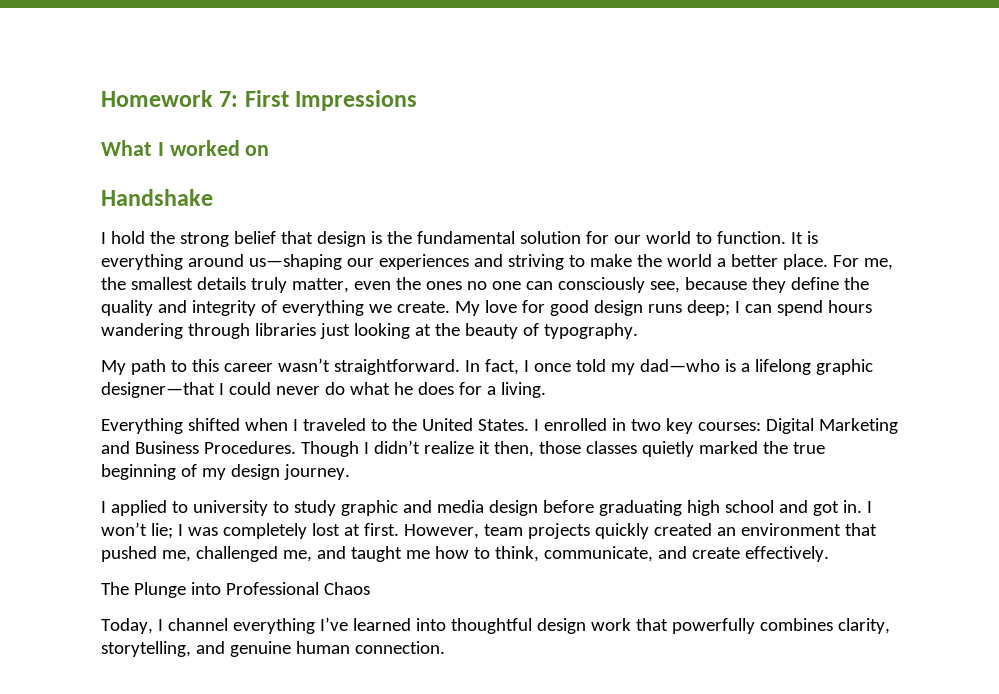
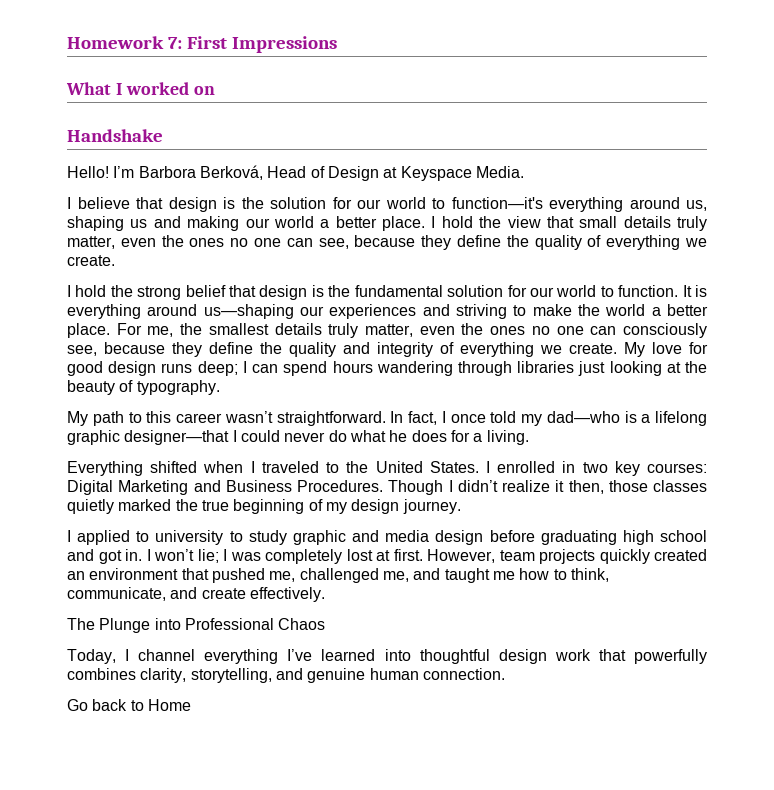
(213, 197) none -> [67,165,524,181] [67,197,707,212] [67,216,707,231] [67,235,707,250] [67,255,115,266] // Hello! I’m Barbora Berková, Head of Design at Keyspace Media. // I believe that design is the solution for our world to function—it's everything around us, shaping us and making our world a better place. I hold the view that small details truly matter, even the ones no one can see, because they define the quality of everything we create.
(445, 647) none -> [67,699,191,711] // Go back to Home

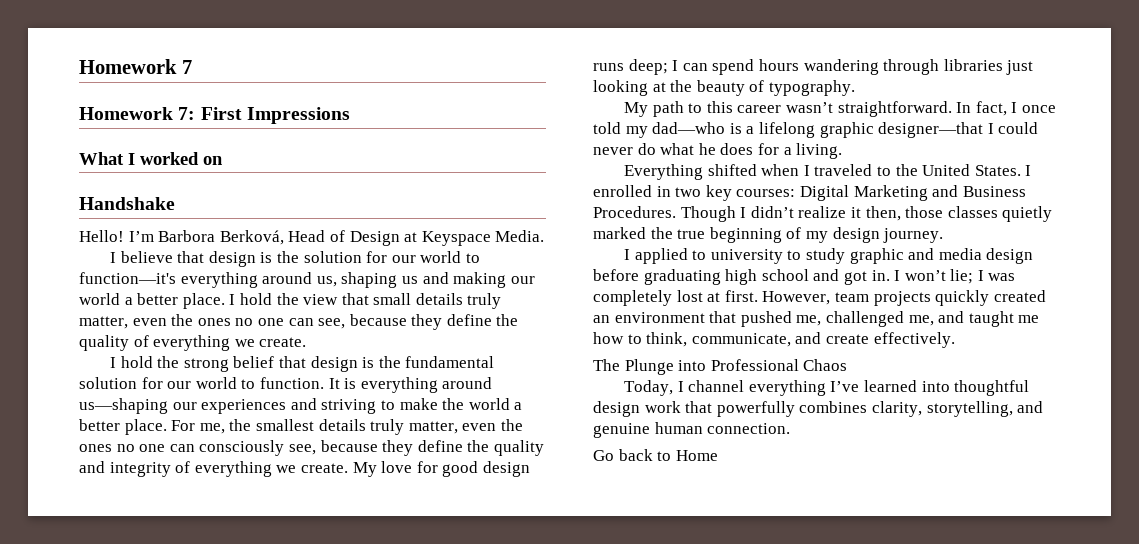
[67,36,164,49] Homework -> [79,59,192,74] [79,107,173,120] Homework 7 // Homework

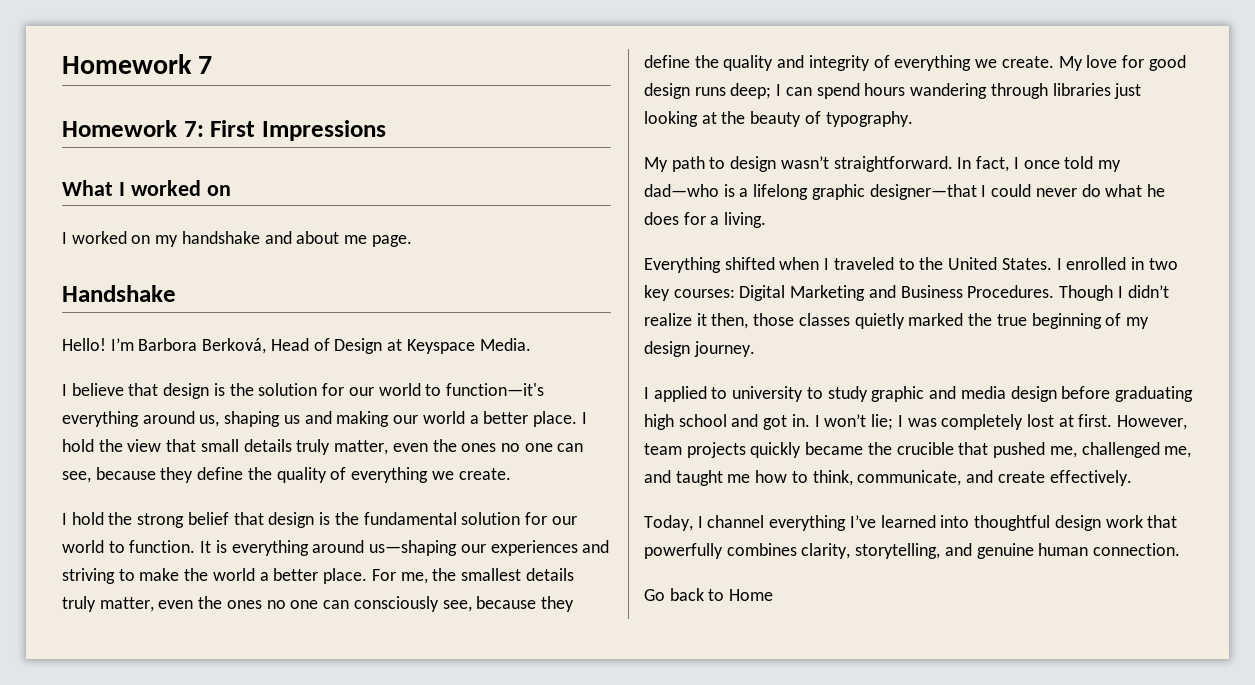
(223, 160) none -> [62,231,412,247] // I worked on my handshake and about me page.
[706,101,782,113] this career -> [730,156,777,172] design
[993,290,1046,302] [593,312,705,323] created an environment -> [805,442,954,455] became the crucible
[593,359,848,375] // The Plunge into Professional Chaos -> (1132, 478) none

